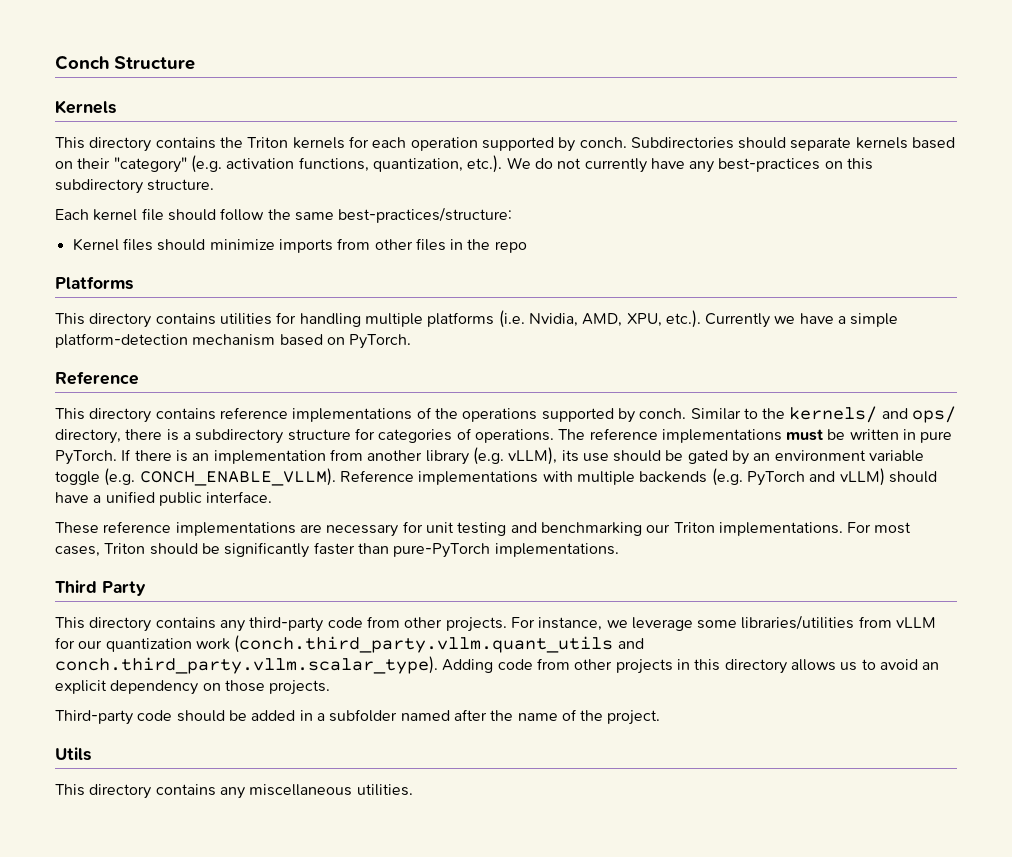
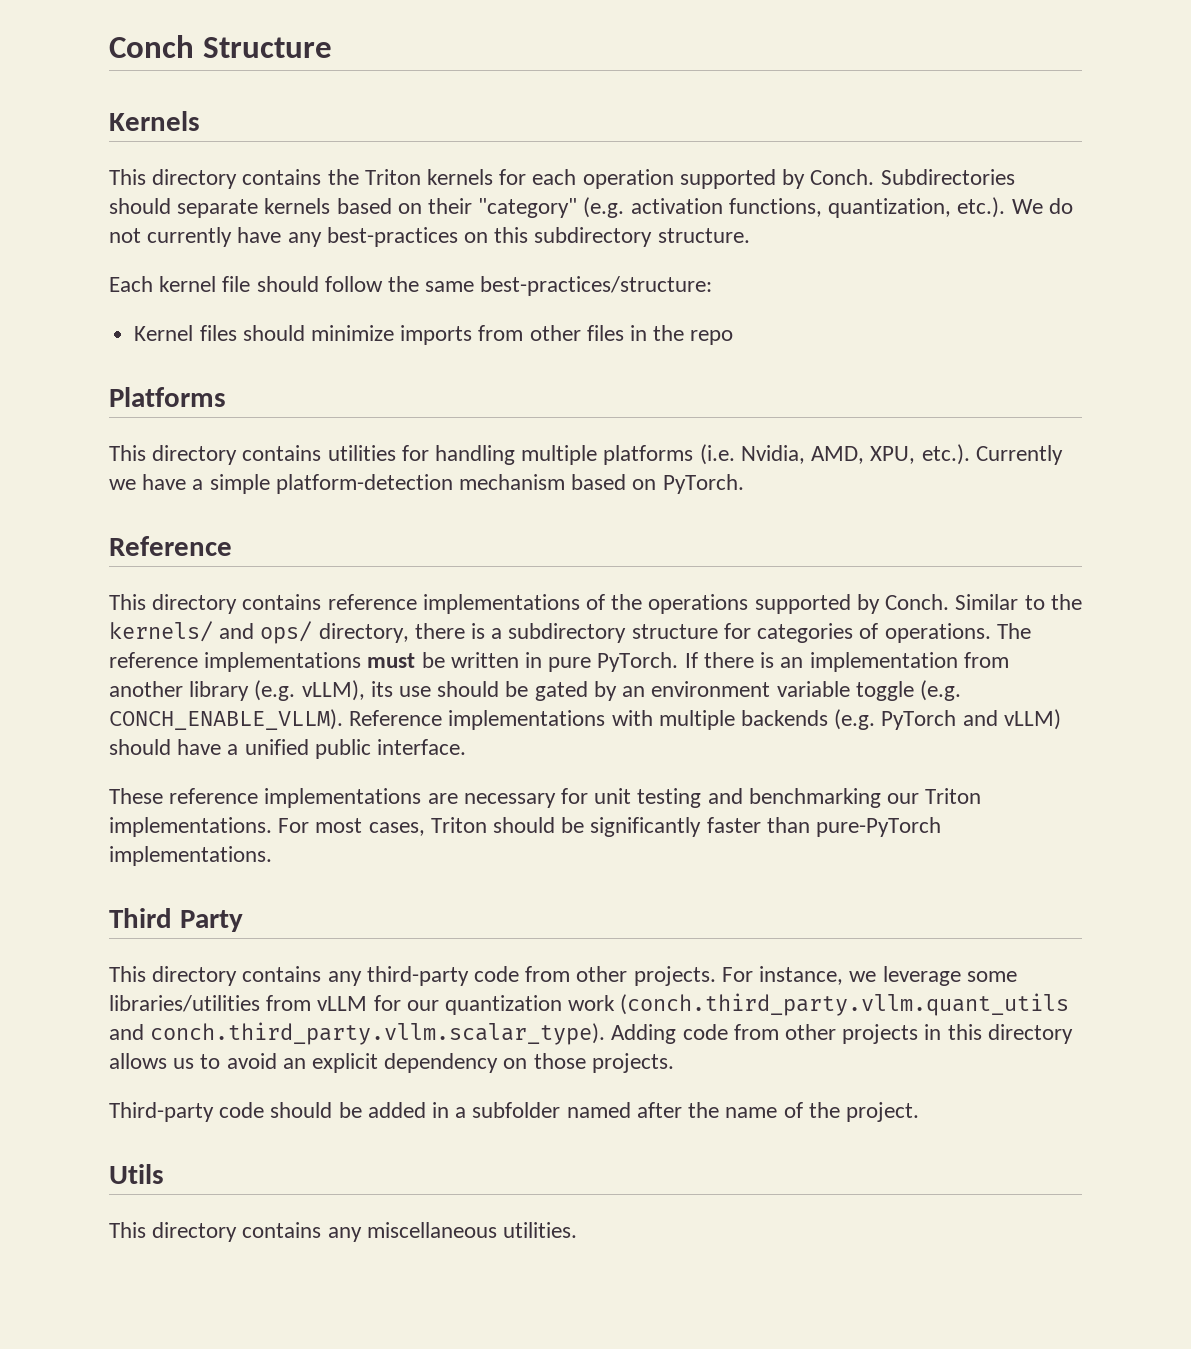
[579,137,627,148] conch. -> [810,169,875,185] Conch.
[639,408,687,419] conch. -> [885,594,950,610] Conch.

